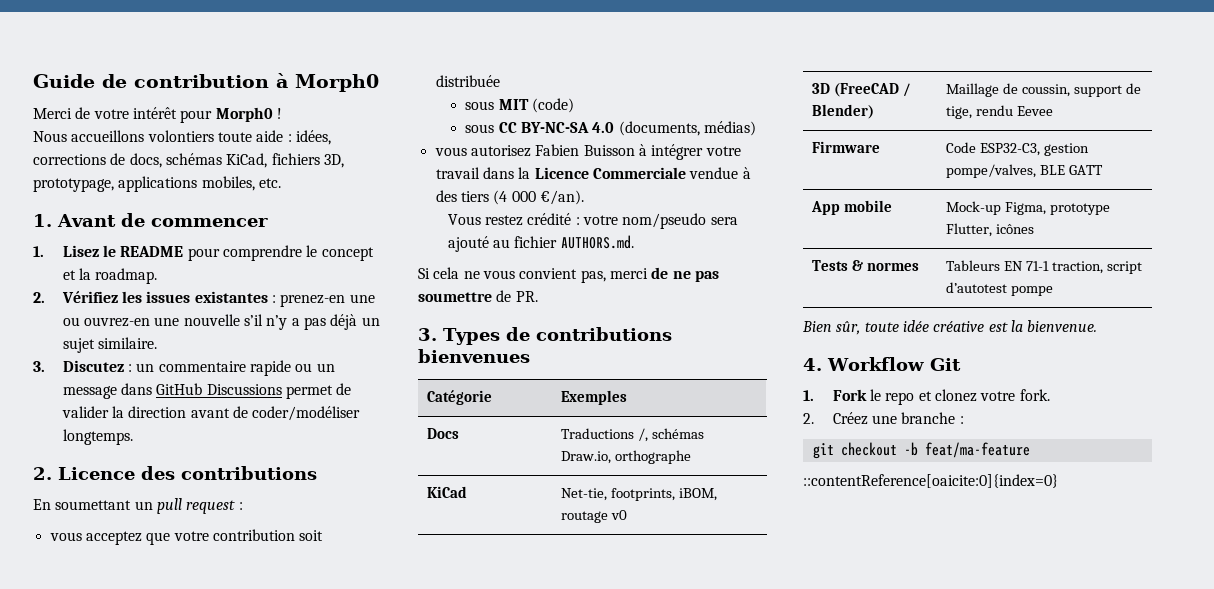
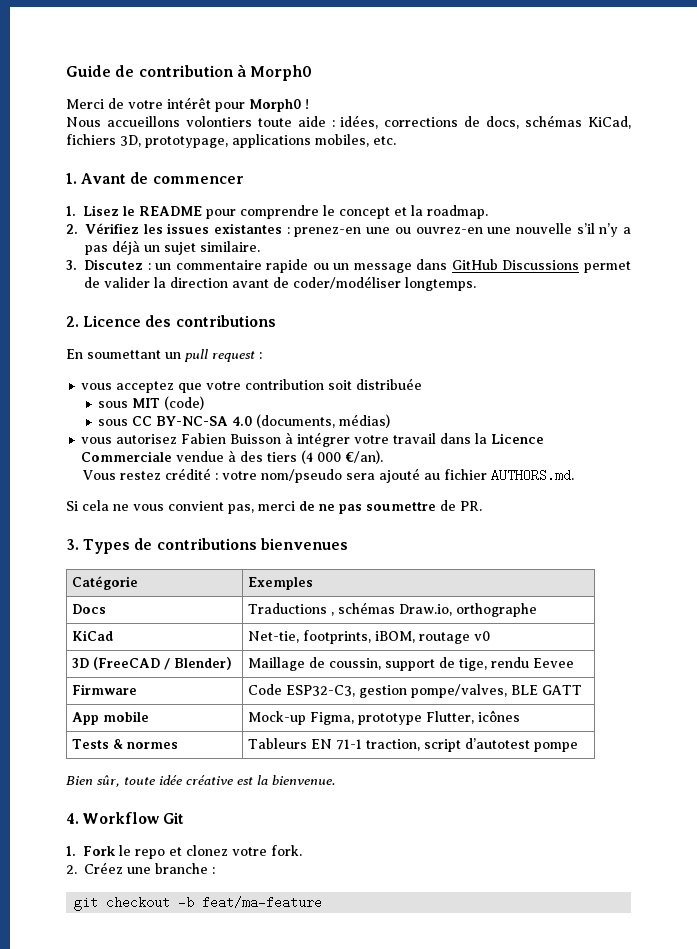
[638,428,649,442] /, -> [331,612,335,616] ,
[803,474,1058,488] // ::contentReference[oaicite:0]{index=0} -> (323, 902) none

